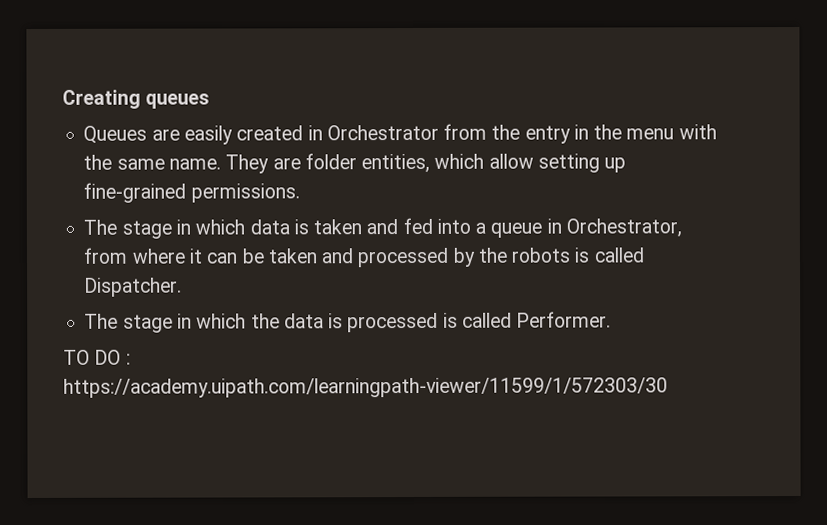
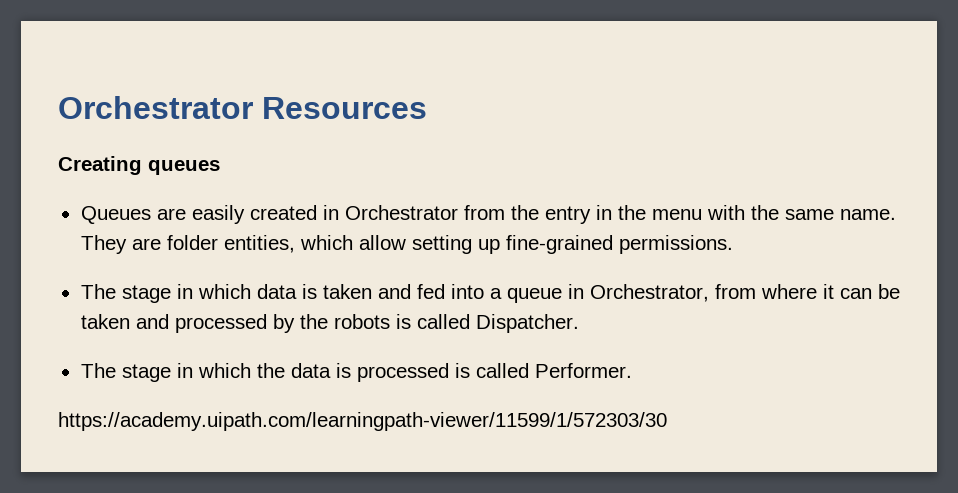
(62, 99) none -> [58,96,427,119] Orchestrator Resources //
[63,349,131,365] TO DO : -> (632, 370) none

